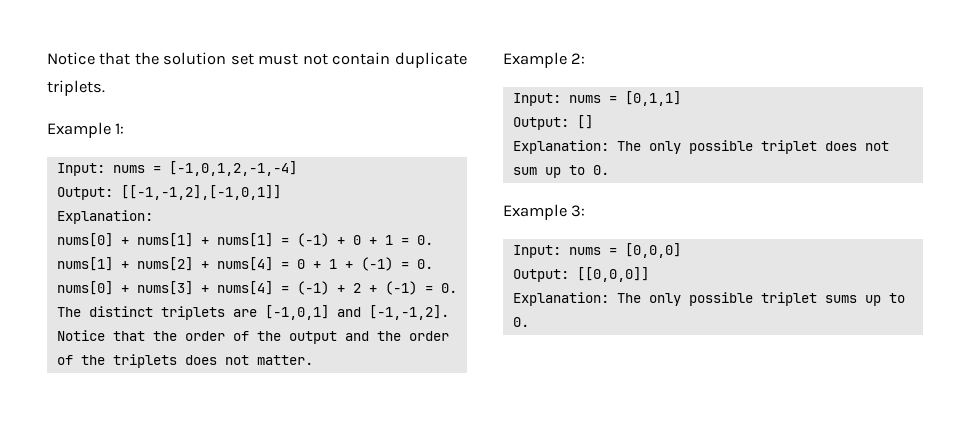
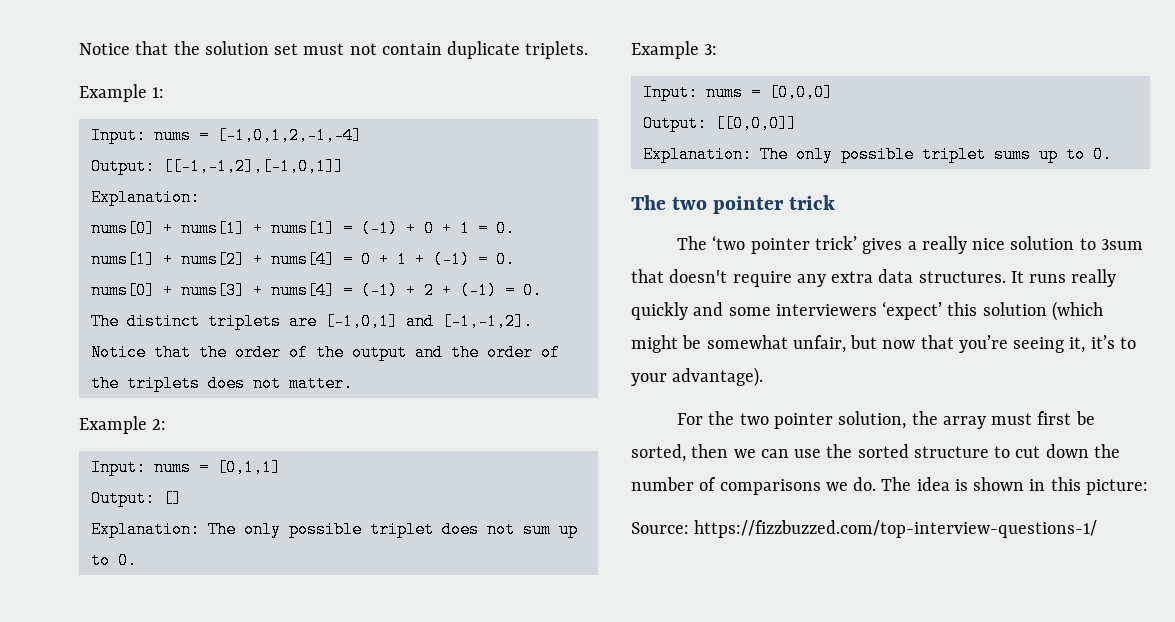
(529, 322) none -> [631,195,836,214] [677,235,1143,254] [631,269,1117,287] [631,301,1103,321] [631,335,1136,353] [631,367,764,387] [677,411,1095,429] [631,444,1120,462] [631,477,1148,495] [631,520,1098,538] // The two pointer trick // The ‘two pointer trick’ gives a really nice solution to 3sum that doesn't require any extra data structures. It runs really quickly and some interviewers ‘expect’ this solution (which might be somewhat unfair, but now that you’re seeing it, it’s to your advantage). // For the two pointer solution, the array must first be sorted, then we can use the sorted structure to cut down the number of comparisons we do. The idea is shown in this picture: // Source: https://fizzbuzzed.com/top-interview-questions-1/

